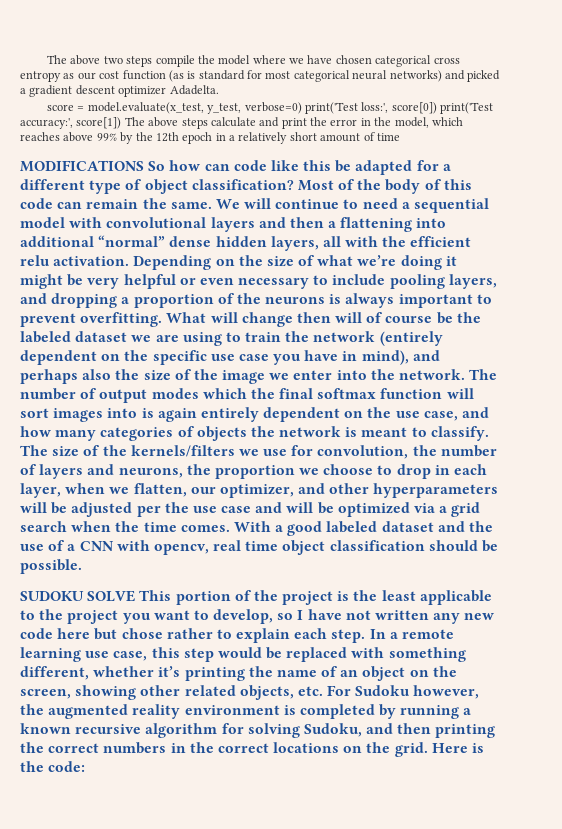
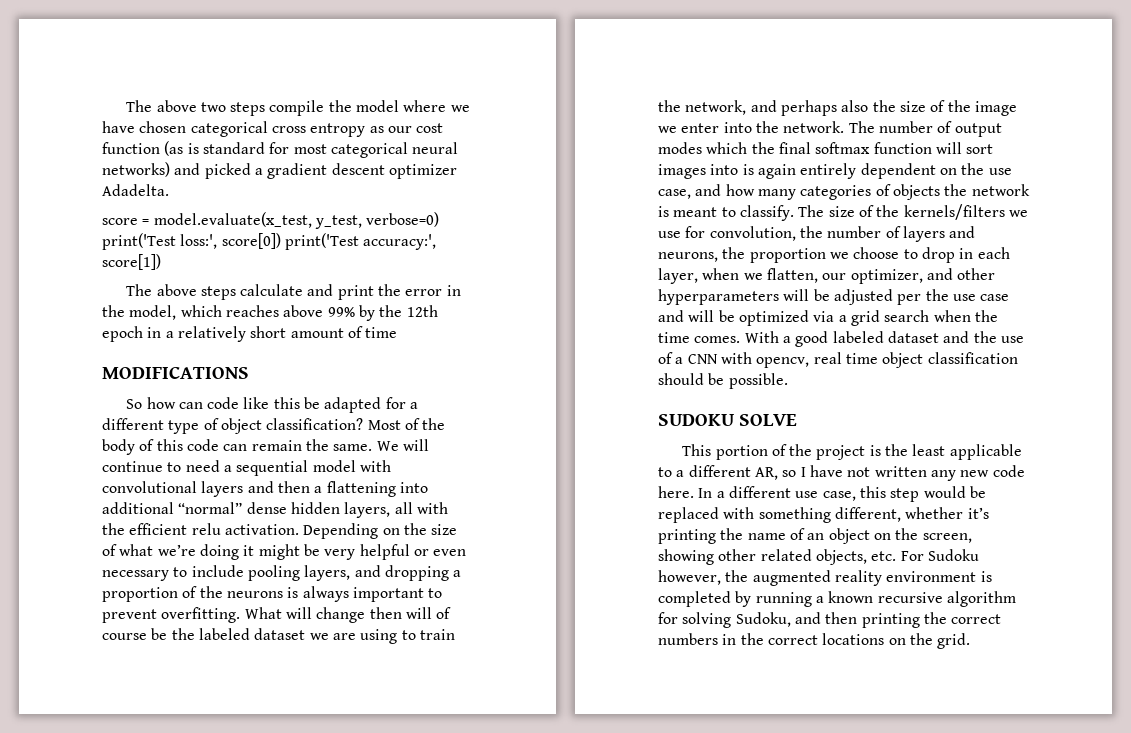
(122, 123) none -> (161, 262) //
(144, 166) none -> (249, 372) //
[313,331,443,346] [20,350,409,365] network (entirely dependent on the specific use case you have in mind), -> [685,100,747,115] network,
(136, 596) none -> (798, 420) //
[39,609,274,624] the project you want to develop, -> [676,465,778,480] a different AR,
[57,628,455,643] [20,647,81,662] here but chose rather to explain each step. In a remote learning -> [658,486,791,498] here. In a different
[431,743,485,753] [20,761,86,772] Here is the code: -> (971, 641) none

